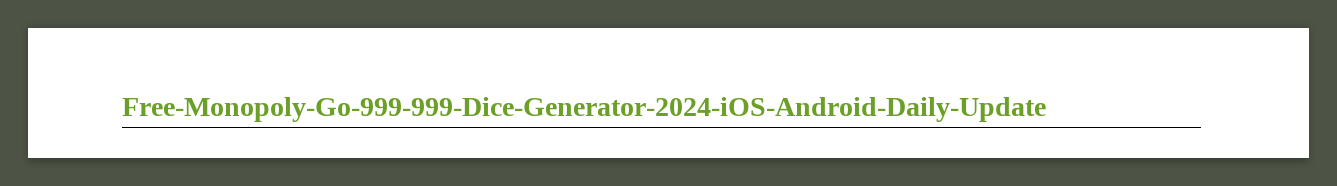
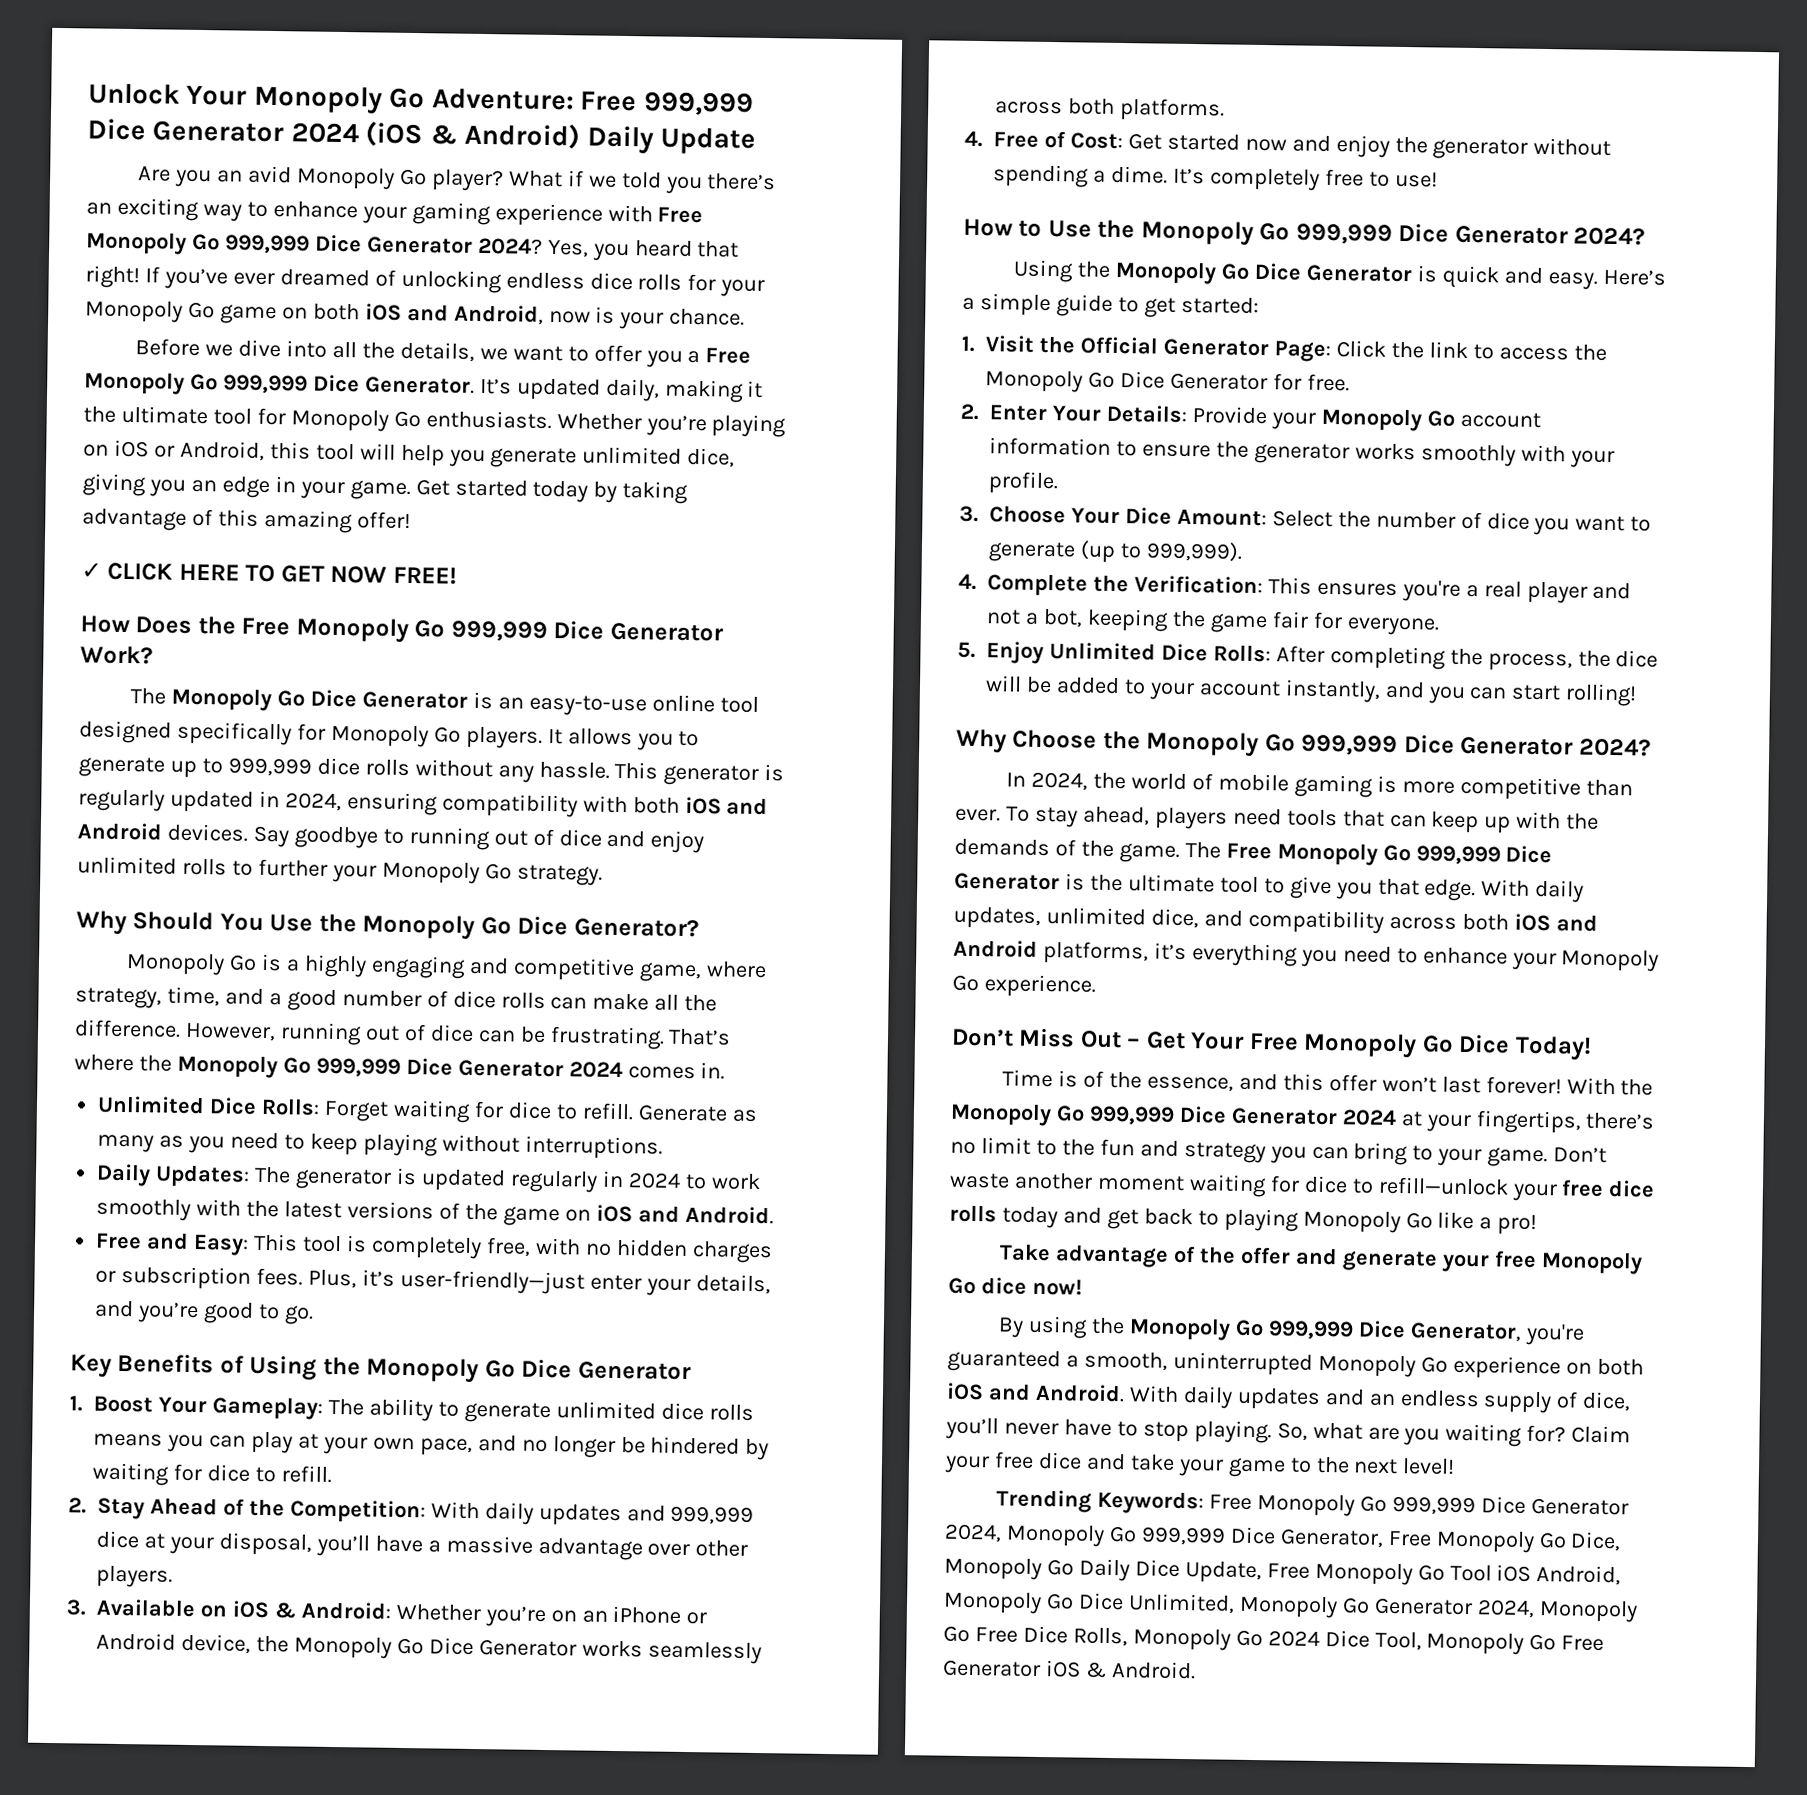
[122,97,1046,122] Free-Monopoly-Go-999-999-Dice-Generator-2024-iOS-Android-Daily-Update -> [88,83,754,116] [87,118,756,155] [138,165,777,195] [86,197,704,227] [86,231,740,262] [85,265,766,297] [85,300,746,330] [135,338,752,368] [84,371,764,403] [83,405,787,438] [83,439,736,469] [82,473,689,504] [82,508,411,534] [81,562,457,585] [80,615,724,643] [80,645,153,665] [130,687,759,717] [79,720,700,751] [78,756,785,786] [78,789,769,818] [77,822,705,854] [77,856,603,886] [76,910,699,940] [126,953,767,983] [75,986,718,1012] [74,1019,732,1050] [74,1054,726,1080] [97,1095,757,1123] [97,1132,663,1160] [96,1163,761,1193] [96,1198,774,1227] [95,1232,773,1264] [95,1265,771,1297] [94,1300,314,1325] [70,1352,692,1384] [69,1395,754,1424] [93,1431,770,1461] [92,1462,332,1486] [68,1497,755,1527] [96,1530,749,1561] [96,1565,173,1588] [66,1598,708,1628] [96,1632,762,1665] [995,97,1225,122] [964,130,1612,160] [993,164,1438,191] [963,218,1646,246] [1013,259,1666,290] [962,293,1259,318] [961,335,1607,362] [985,370,1350,393] [960,403,1541,432] [989,437,1615,469] [988,471,1059,495] [959,505,1652,536] [988,540,1243,563] [958,573,1632,604] [986,608,1439,636] [957,641,1659,672] [985,675,1638,707] [956,728,1651,758] [1006,771,1633,801] [955,806,1600,834] [954,838,1553,866] [954,872,1585,903] [953,906,1598,934] [953,939,1660,972] [952,974,1096,998] [951,1027,1592,1061] [1002,1069,1654,1096] [950,1102,1656,1134] [950,1137,1608,1168] [949,1172,1656,1202] [949,1204,1538,1235] [999,1243,1643,1275] [948,1277,1082,1296] [998,1315,1585,1346] [947,1349,1644,1380] [946,1382,1632,1414] [945,1417,1632,1447] [944,1451,1456,1478] [996,1489,1629,1517] [944,1523,1622,1553] [944,1557,1622,1586] [943,1591,1638,1623] [943,1625,1605,1655] [943,1659,1196,1680] Unlock Your Monopoly Go Adventure: Free 999,999 Dice Generator 2024 (iOS & Android) Daily Update // Are you an avid Monopoly Go player? What if we told you there’s an exciting way to enhance your gaming experience with Free Monopoly Go 999,999 Dice Generator 2024? Yes, you heard that right! If you’ve ever dreamed of unlocking endless dice rolls for your Monopoly Go game on both iOS and Android, now is your chance. // Before we dive into all the details, we want to offer you a Free Monopoly Go 999,999 Dice Generator. It’s updated daily, making it the ultimate tool for Monopoly Go enthusiasts. Whether you’re playing on iOS or Android, this tool will help you generate unlimited dice, giving you an edge in your game. Get started today by taking advantage of this amazing offer! // ✓ CLICK HERE TO GET NOW FREE! // How Does the Free Monopoly Go 999,999 Dice Generator Work? // The Monopoly Go Dice Generator is an easy-to-use online tool designed specifically for Monopoly Go players. It allows you to generate up to 999,999 dice rolls without any hassle. This generator is regularly updated in 2024, ensuring compatibility with both iOS and Android devices. Say goodbye to running out of dice and enjoy unlimited rolls to further your Monopoly Go strategy. // Why Should You Use the Monopoly Go Dice Generator? // Monopoly Go is a highly engaging and competitive game, where strategy, time, and a good number of dice rolls can make all the difference. However, running out of dice can be frustrating. That’s where the Monopoly Go 999,999 Dice Generator 2024 comes in. // Unlimited Dice Rolls: Forget waiting for dice to refill. Generate as many as you need to keep playing without interruptions. // Daily Updates: The generator is updated regularly in 2024 to work smoothly with the latest versions of the game on iOS and Android. // Free and Easy: This tool is completely free, with no hidden charges or subscription fees. Plus, it’s user-friendly—just enter your details, and you’re good to go. // Key Benefits of Using the Monopoly Go Dice Generator // 1. Boost Your Gameplay: The ability to generate unlimited dice rolls means you can play at your own pace, and no longer be hindered by waiting for dice to refill. // 2. Stay Ahead of the Competition: With daily updates and 999,999 dice at your disposal, you’ll have a massive advantage over other players. // 3. Available on iOS & Android: Whether you’re on an iPhone or Android device, the Monopoly Go Dice Generator works seamlessly across both platforms. // 4. Free of Cost: Get started now and enjoy the generator without spending a dime. It’s completely free to use! // How to Use the Monopoly Go 999,999 Dice Generator 2024? // Using the Monopoly Go Dice Generator is quick and easy. Here’s a simple guide to get started: // 1. Visit the Official Generator Page: Click the link to access the Monopoly Go Dice Generator for free. // 2. Enter Your Details: Provide your Monopoly Go account information to ensure the generator works smoothly with your profile. // 3. Choose Your Dice Amount: Select the number of dice you want to generate (up to 999,999). // 4. Complete the Verification: This ensures you're a real player and not a bot, keeping the game fair for everyone. // 5. Enjoy Unlimited Dice Rolls: After completing the process, the dice will be added to your account instantly, and you can start rolling! // Why Choose the Monopoly Go 999,999 Dice Generator 2024? // In 2024, the world of mobile gaming is more competitive than ever. To stay ahead, players need tools that can keep up with the demands of the game. The Free Monopoly Go 999,999 Dice Generator is the ultimate tool to give you that edge. With daily updates, unlimited dice, and compatibility across both iOS and Android platforms, it’s everything you need to enhance your Monopoly Go experience. // Don’t Miss Out – Get Your Free Monopoly Go Dice Today! // Time is of the essence, and this offer won’t last forever! With the Monopoly Go 999,999 Dice Generator 2024 at your fingertips, there’s no limit to the fun and strategy you can bring to your game. Don’t waste another moment waiting for dice to refill—unlock your free dice rolls today and get back to playing Monopoly Go like a pro! // Take advantage of the offer and generate your free Monopoly Go dice now! // By using the Monopoly Go 999,999 Dice Generator, you're guaranteed a smooth, uninterrupted Monopoly Go experience on both iOS and Android. With daily updates and an endless supply of dice, you’ll never have to stop playing. So, what are you waiting for? Claim your free dice and take your game to the next level! // Trending Keywords: Free Monopoly Go 999,999 Dice Generator 2024, Monopoly Go 999,999 Dice Generator, Free Monopoly Go Dice, Monopoly Go Daily Dice Update, Free Monopoly Go Tool iOS Android, Monopoly Go Dice Unlimited, Monopoly Go Generator 2024, Monopoly Go Free Dice Rolls, Monopoly Go 2024 Dice Tool, Monopoly Go Free Generator iOS & Android.

